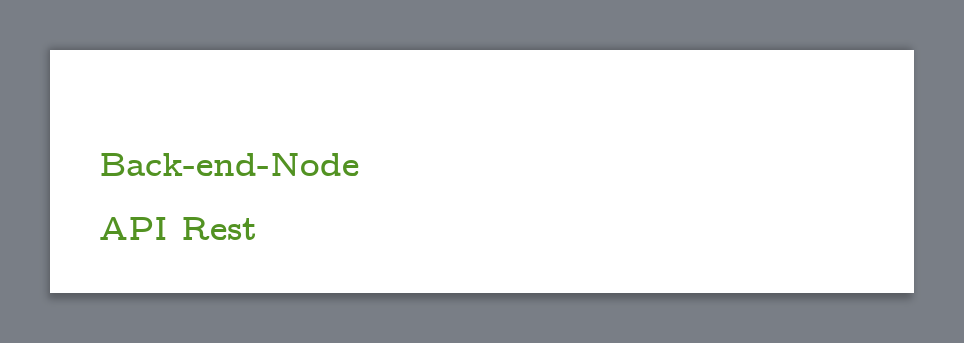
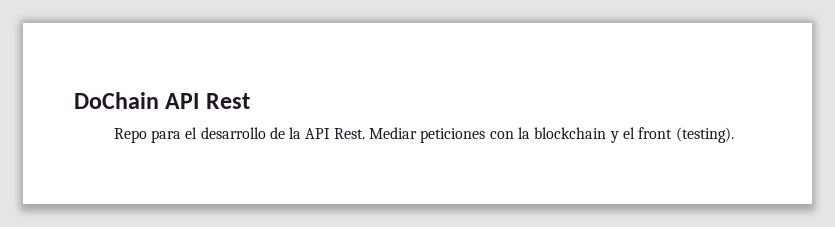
[99,153,359,176] Back-end-Node // -> [74,92,159,109] DoChain
(257, 228) none -> [113,127,734,143] // Repo para el desarrollo de la API Rest. Mediar peticiones con la blockchain y el front (testing).

